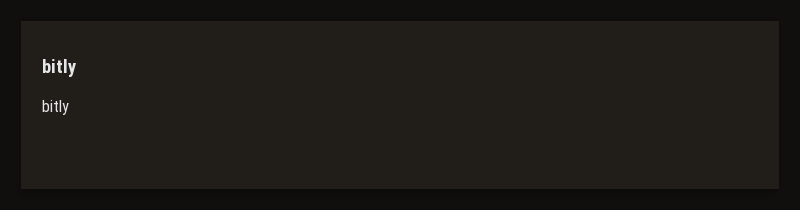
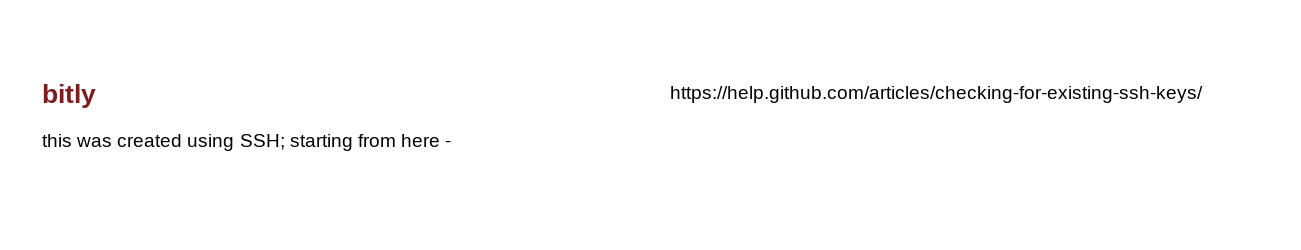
[42,100,69,115] bitly -> [42,134,452,151] [670,86,1203,103] this was created using SSH; starting from here - https://help.github.com/articles/checking-for-existing-ssh-keys/

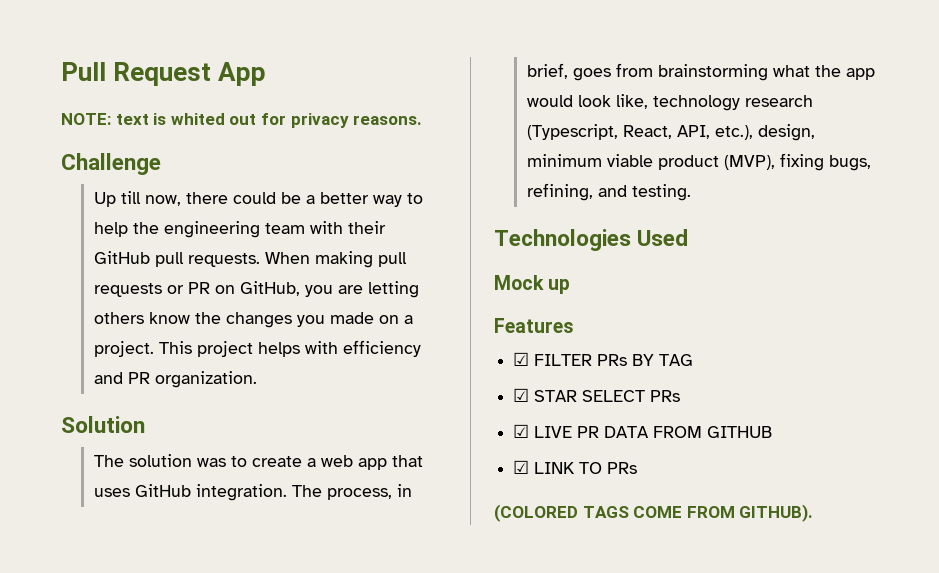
[42,84,96,108] [42,134,452,151] [670,86,1203,103] bitly // this was created using SSH; starting from here - https://help.github.com/articles/checking-for-existing-ssh-keys/ -> [61,62,267,86] [61,113,423,128] [61,153,161,175] [93,191,423,207] [93,221,386,238] [93,251,407,268] [93,281,419,298] [93,312,413,328] [93,340,421,357] [93,371,257,388] [61,416,145,433] [93,454,423,470] [93,484,412,501] [526,63,875,81] [526,94,813,111] [526,124,815,141] [526,153,871,171] [526,183,691,201] [494,229,689,251] [494,275,571,294] [494,318,574,333] [513,352,694,366] [513,388,681,402] [513,424,773,438] [513,460,638,474] [494,504,814,522] Pull Request App // NOTE: text is whited out for privacy reasons. // Challenge // Up till now, there could be a better way to help the engineering team with their GitHub pull requests. When making pull requests or PR on GitHub, you are letting others know the changes you made on a project. This project helps with efficiency and PR organization. // Solution // The solution was to create a web app that uses GitHub integration. The process, in brief, goes from brainstorming what the app would look like, technology research (Typescript, React, API, etc.), design, minimum viable product (MVP), fixing bugs, refining, and testing. // Technologies Used // Mock up // Features // ☑ FILTER PRs BY TAG // ☑ STAR SELECT PRs // ☑ LIVE PR DATA FROM GITHUB // ☑ LINK TO PRs // (COLORED TAGS COME FROM GITHUB).

